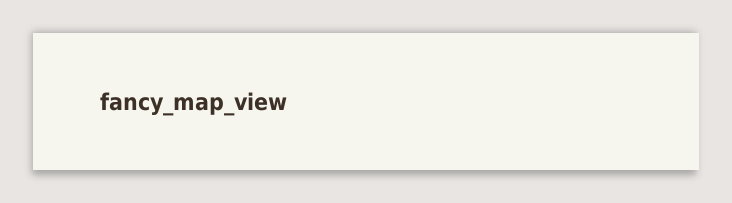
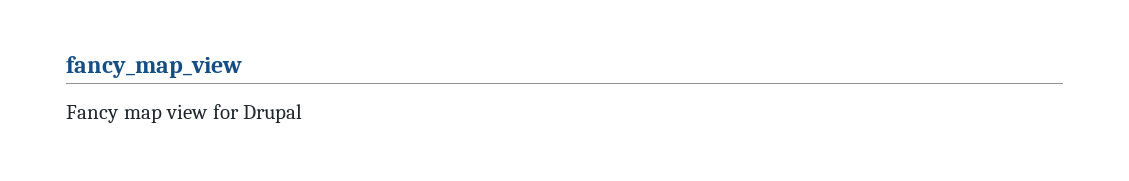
(287, 104) none -> [66,104,303,123] // Fancy map view for Drupal

